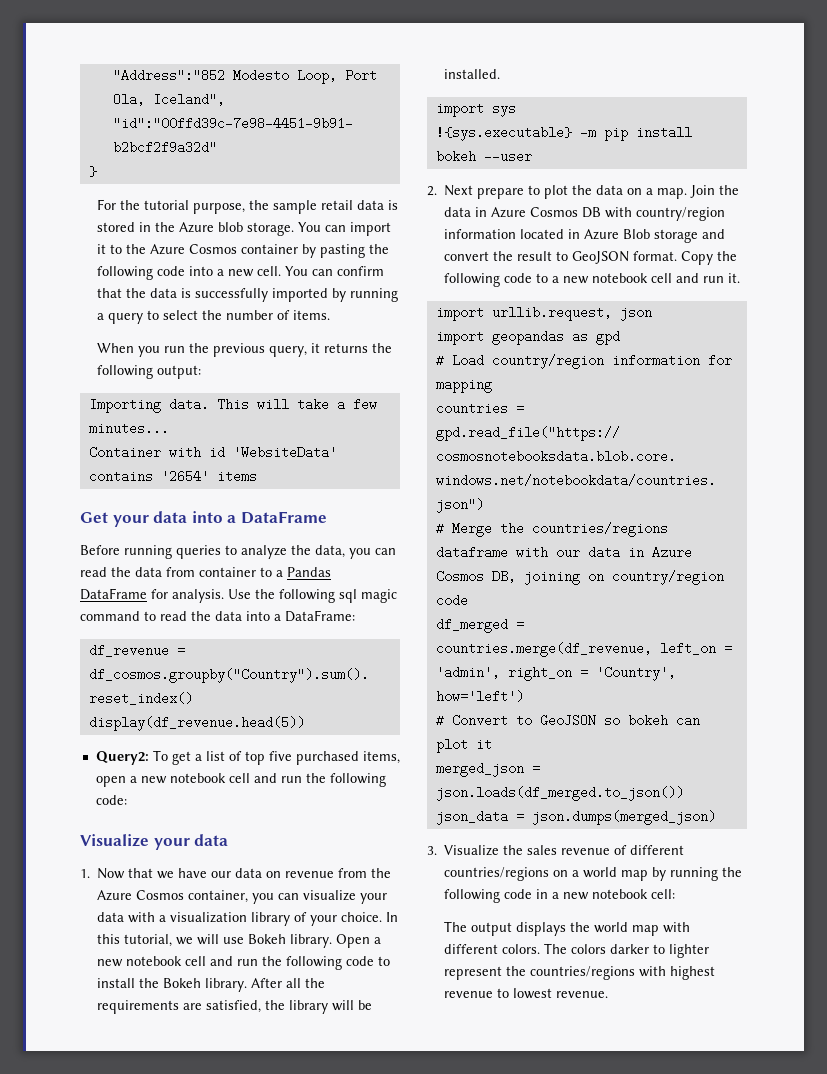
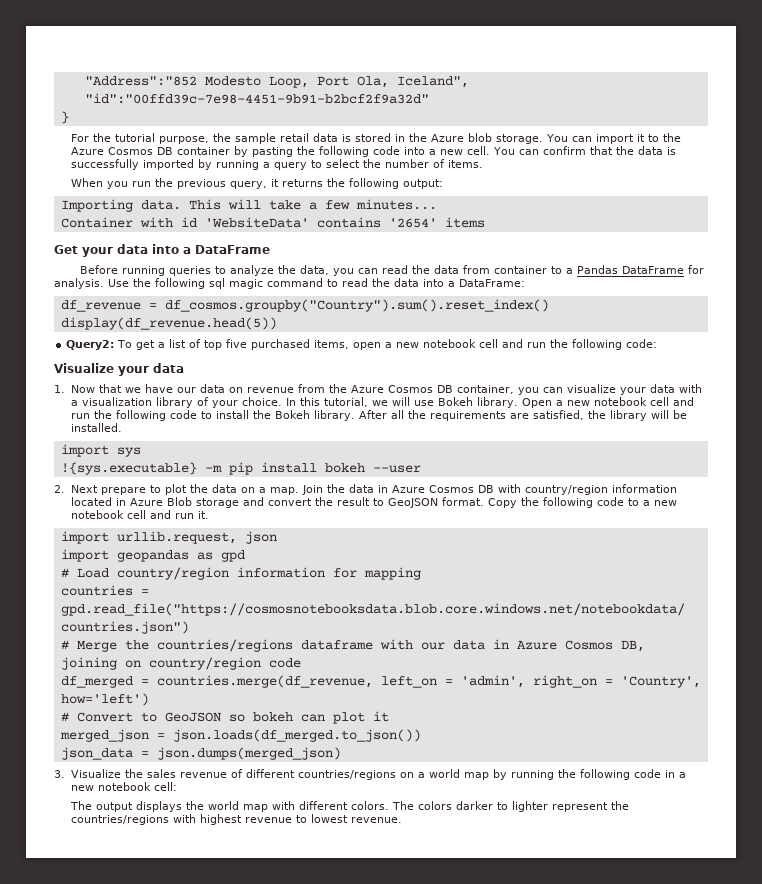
(238, 249) none -> [156,147,173,155] DB
(185, 895) none -> [436,385,453,393] DB

